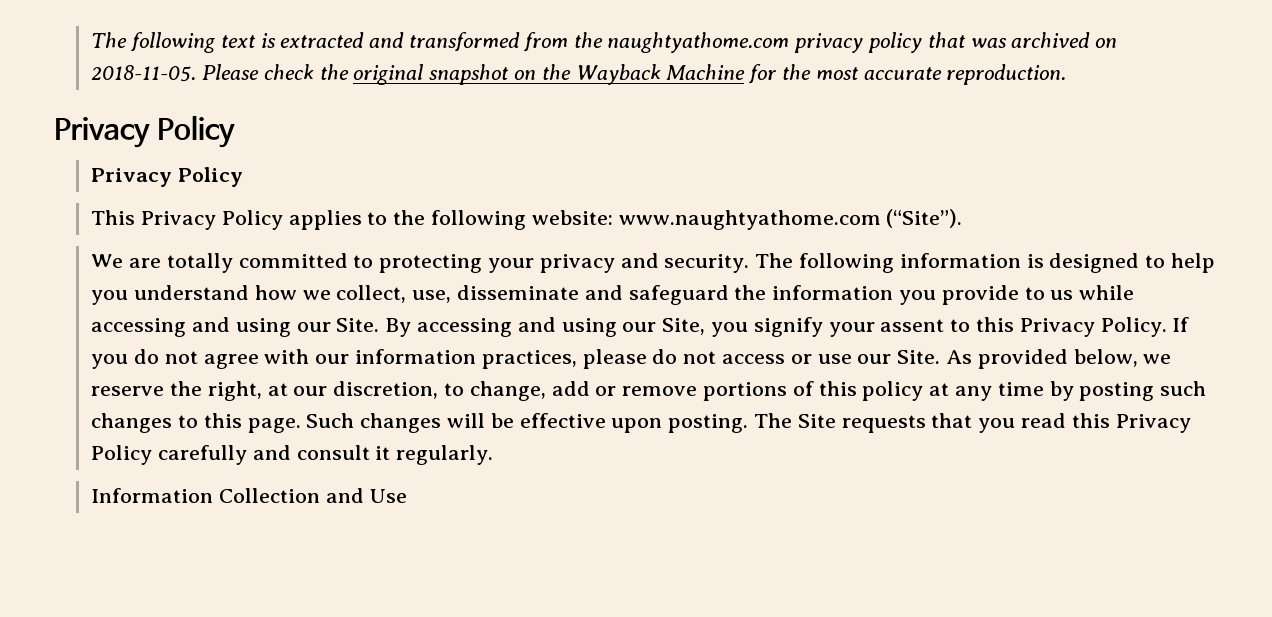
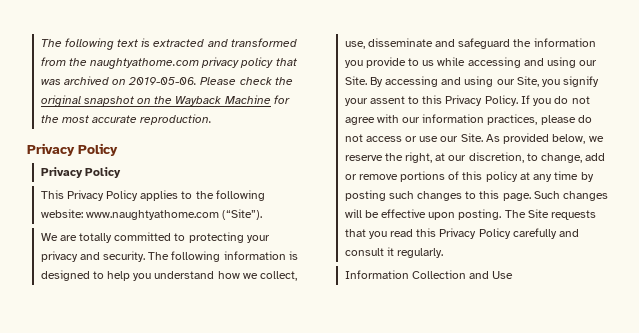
[91,65,197,82] 2018-11-05. -> [128,77,198,85] 2019-05-06.

